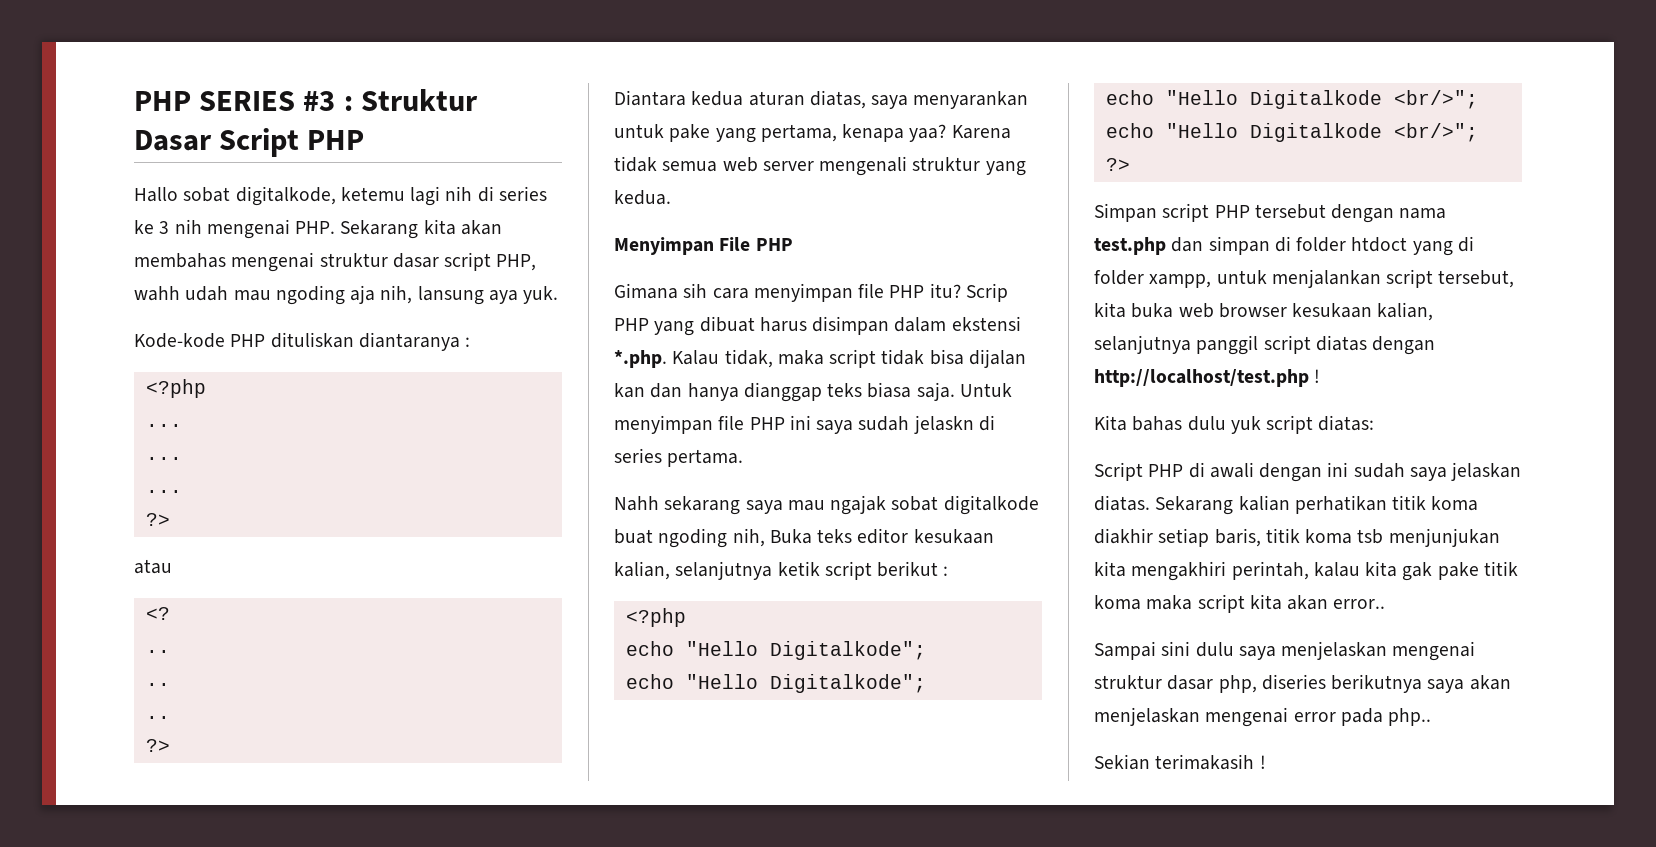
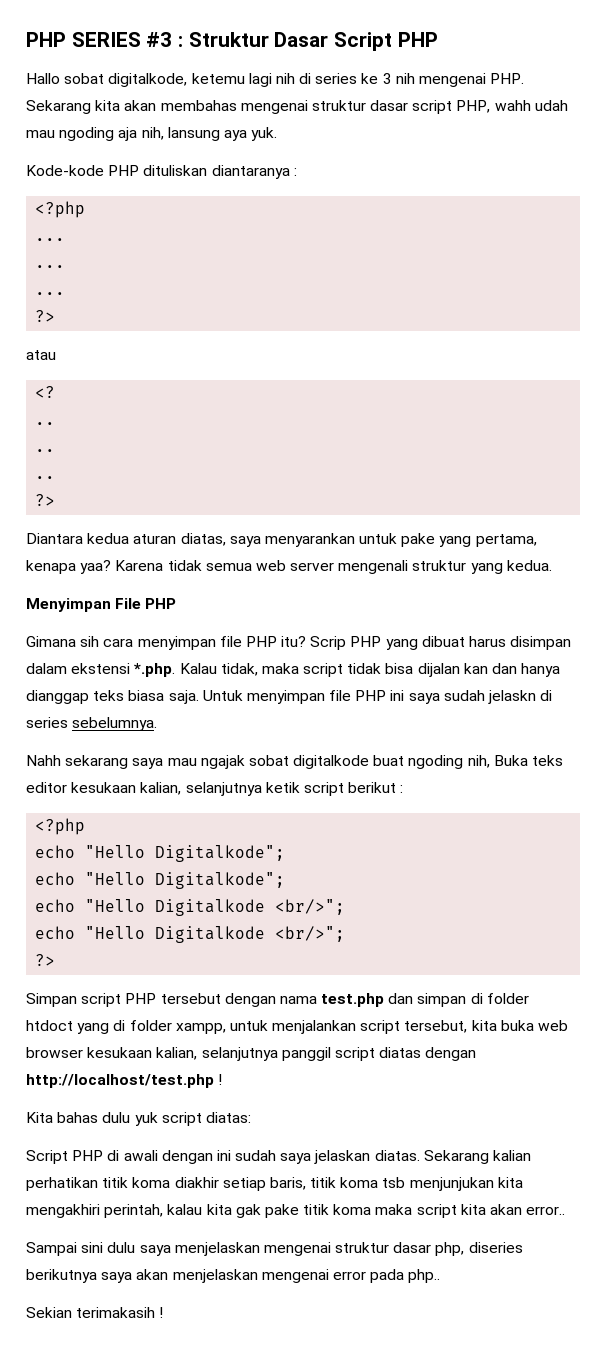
[667,449,744,467] pertama. -> [72,717,158,731] sebelumnya.

